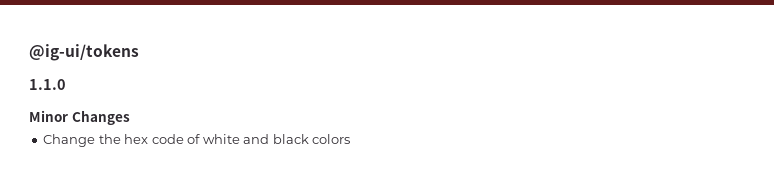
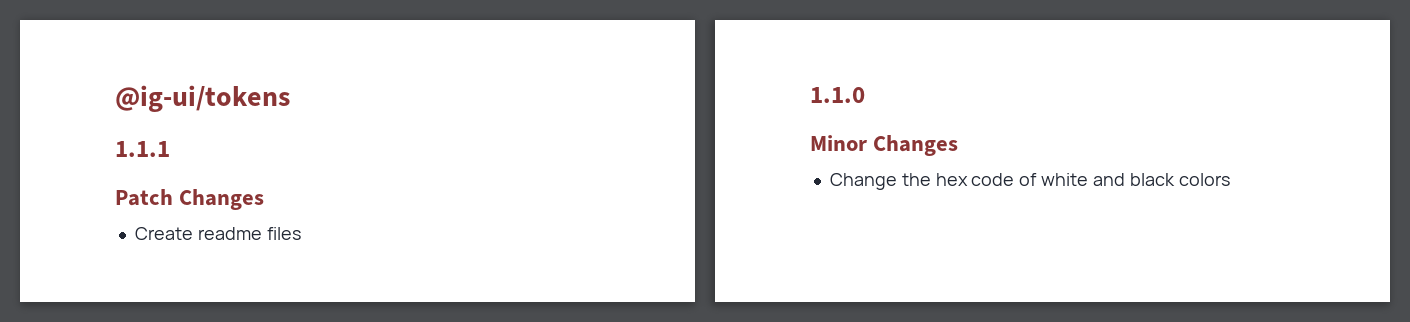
(139, 52) none -> [115,141,170,157] [115,189,265,210] [134,227,301,240] // 1.1.1 // Patch Changes // Create readme files

